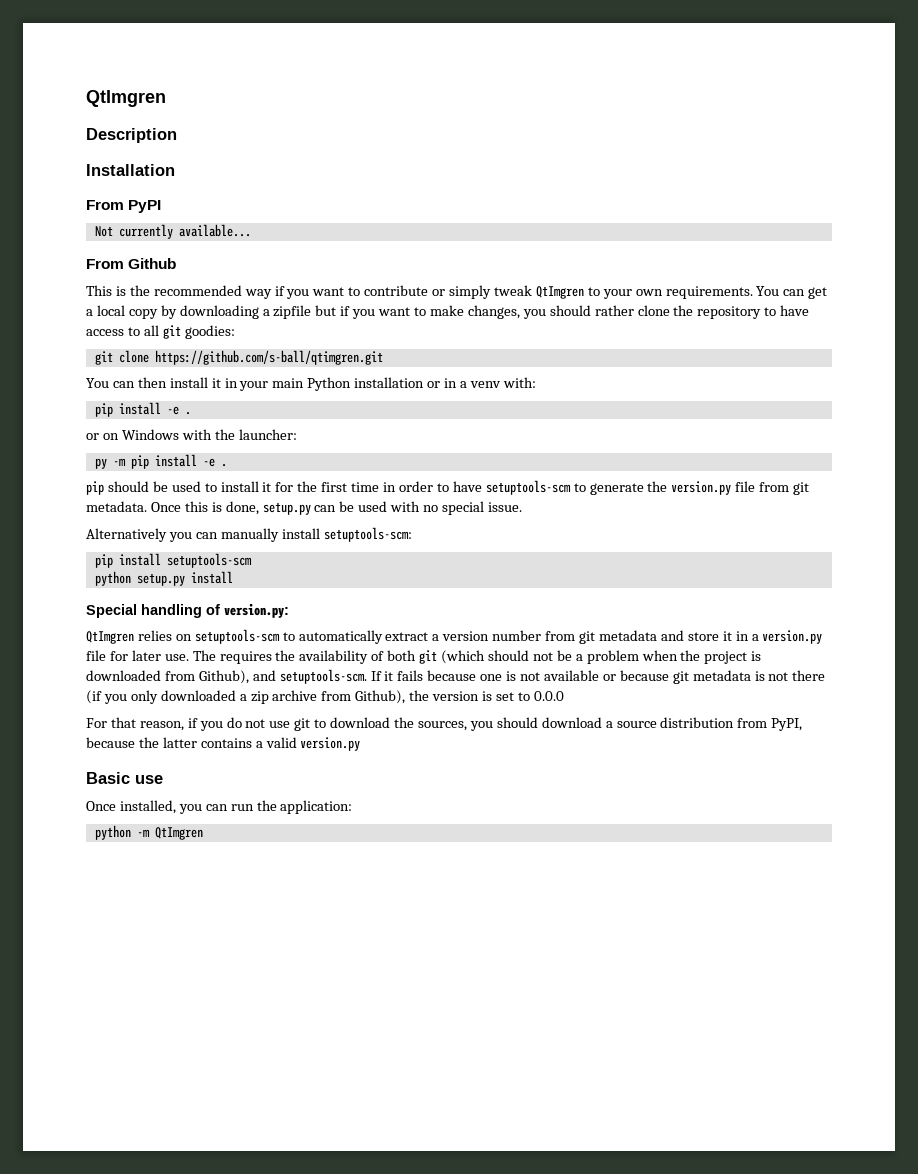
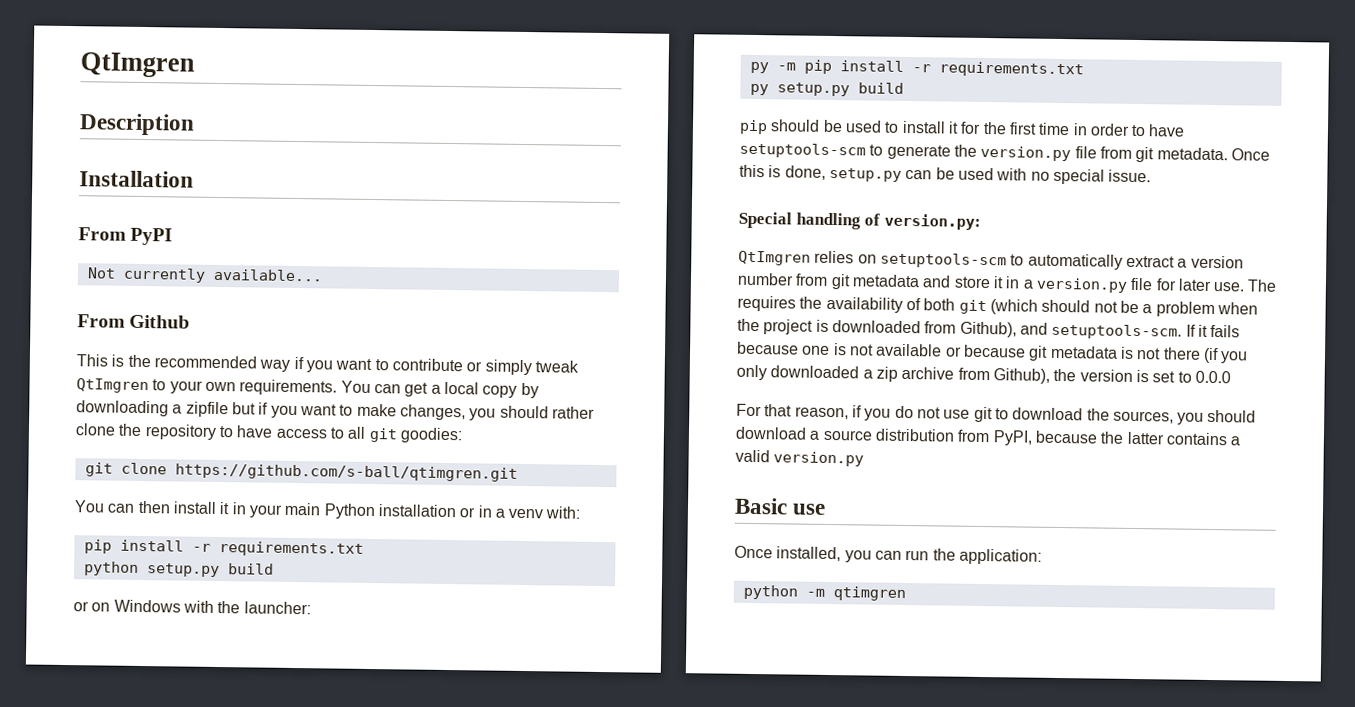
[166,406,191,415] -e . -> [191,541,364,557] [83,561,274,578] -r requirements.txt // python setup.py build
[202,458,227,467] -e . -> [911,61,1084,78] [749,82,904,97] -r requirements.txt // py setup.py build
[86,527,412,542] [94,553,252,568] [94,571,233,586] // Alternatively you can manually install setuptools-scm: // pip install setuptools-scm // python setup.py install -> (1152, 176) none
[154,827,203,840] QtImgren -> [832,586,906,602] qtimgren

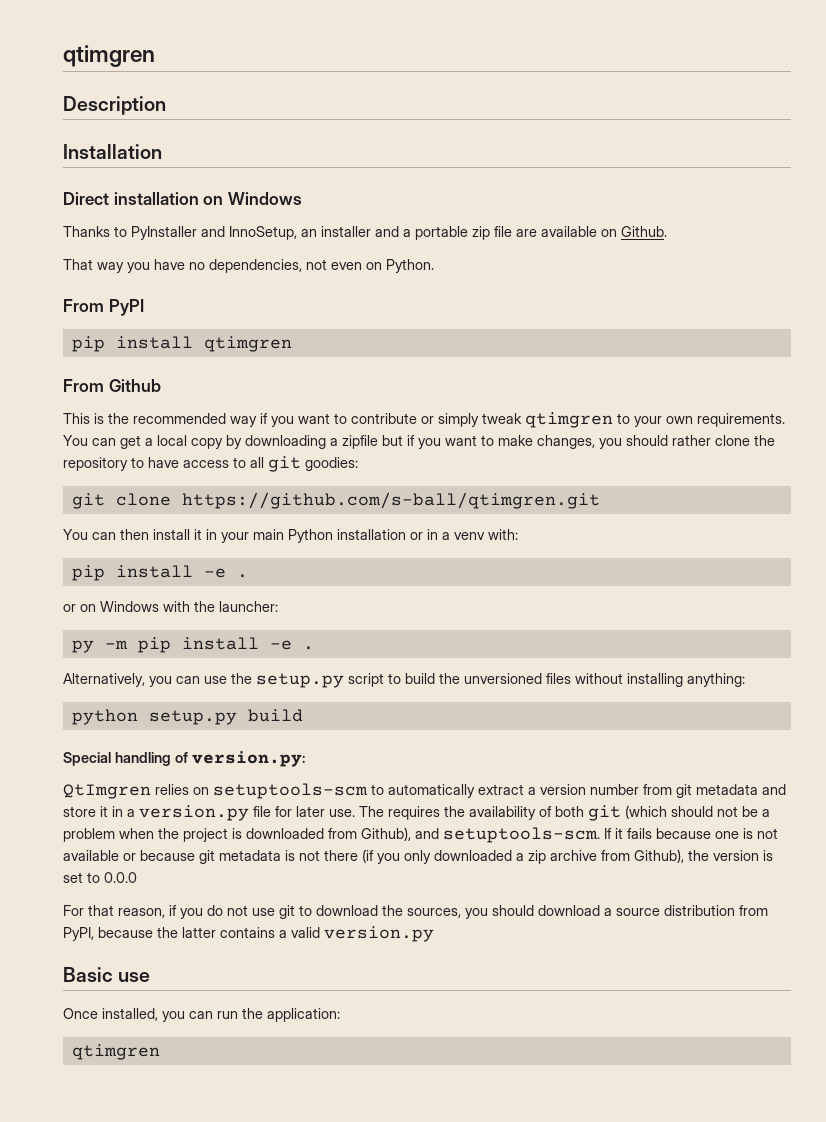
[80,52,195,78] QtImgren -> [63,45,155,67] qtimgren
(194, 179) none -> [63,192,302,205] [63,226,667,240] [63,259,434,273] // Direct installation on Windows // Thanks to PyInstaller and InnoSetup, an installer and a portable zip file are available on Github. // That way you have no dependencies, not even on Python.
[86,267,323,283] Not currently available... -> [71,336,292,352] pip install qtimgren
[76,378,149,394] QtImgren -> [525,412,613,428] qtimgren
[191,541,364,557] [83,561,274,578] -r requirements.txt // python setup.py build -> [203,568,248,578] -e .
[911,61,1084,78] [749,82,904,97] [739,119,1186,137] [739,142,1270,163] [739,164,1152,185] -r requirements.txt // py setup.py build // pip should be used to install it for the first time in order to have setuptools-scm to generate the version.py file from git metadata. Once this is done, setup.py can be used with no special issue. -> [269,640,314,650] [63,673,745,688] [71,709,303,725] -e . // Alternatively, you can use the setup.py script to build the unversioned files without installing anything: // python setup.py build
[742,584,825,600] python -m -> (340, 1015) none

